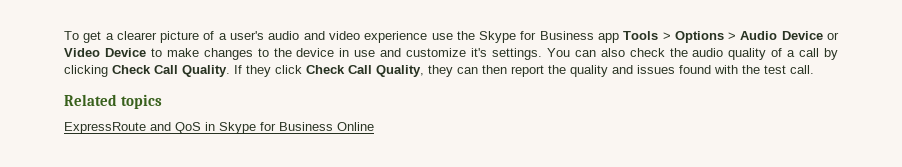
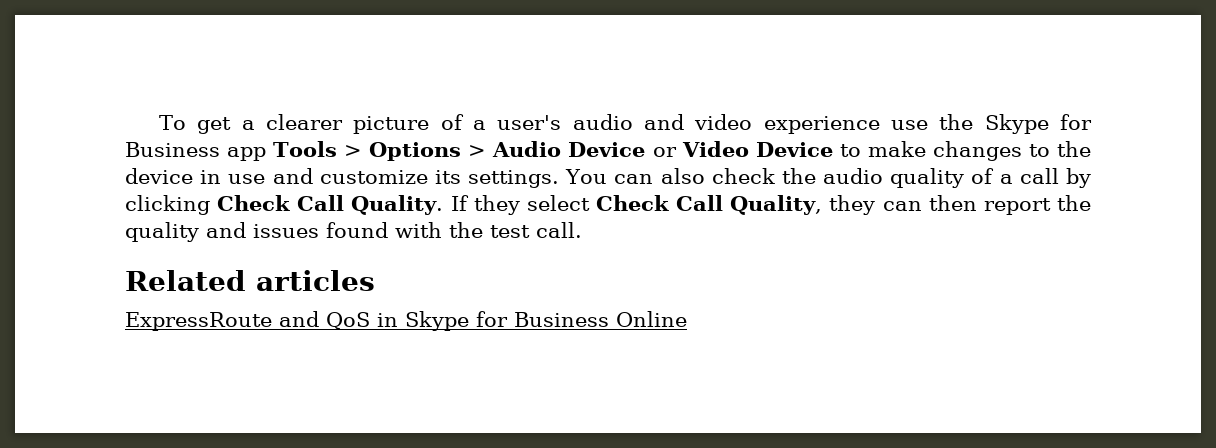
[471,48,488,57] it's -> [434,170,461,184] its
[275,65,302,74] click -> [526,195,590,211] select
[120,94,162,109] topics -> [256,270,375,291] articles

